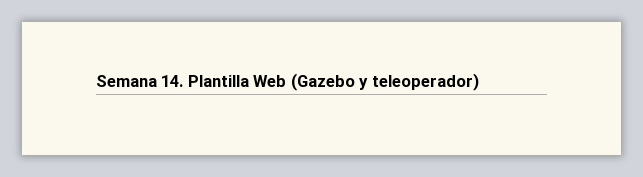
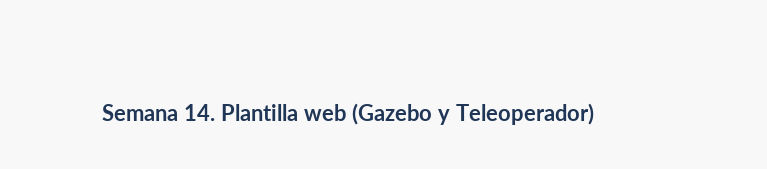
[253,75,287,87] Web -> [303,104,346,121] web
[371,73,479,91] teleoperador) -> [455,103,594,125] Teleoperador)

